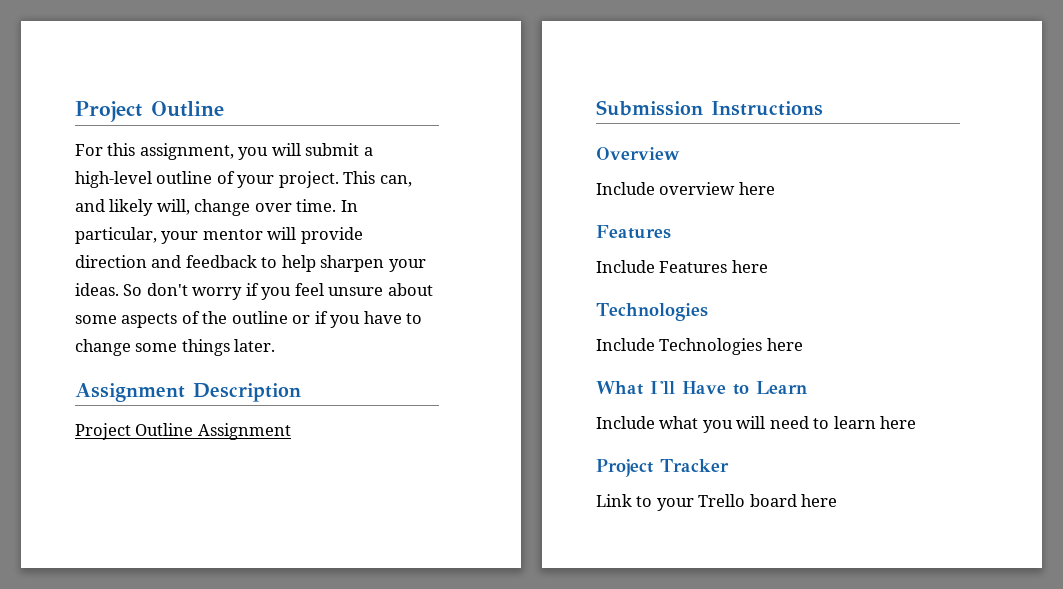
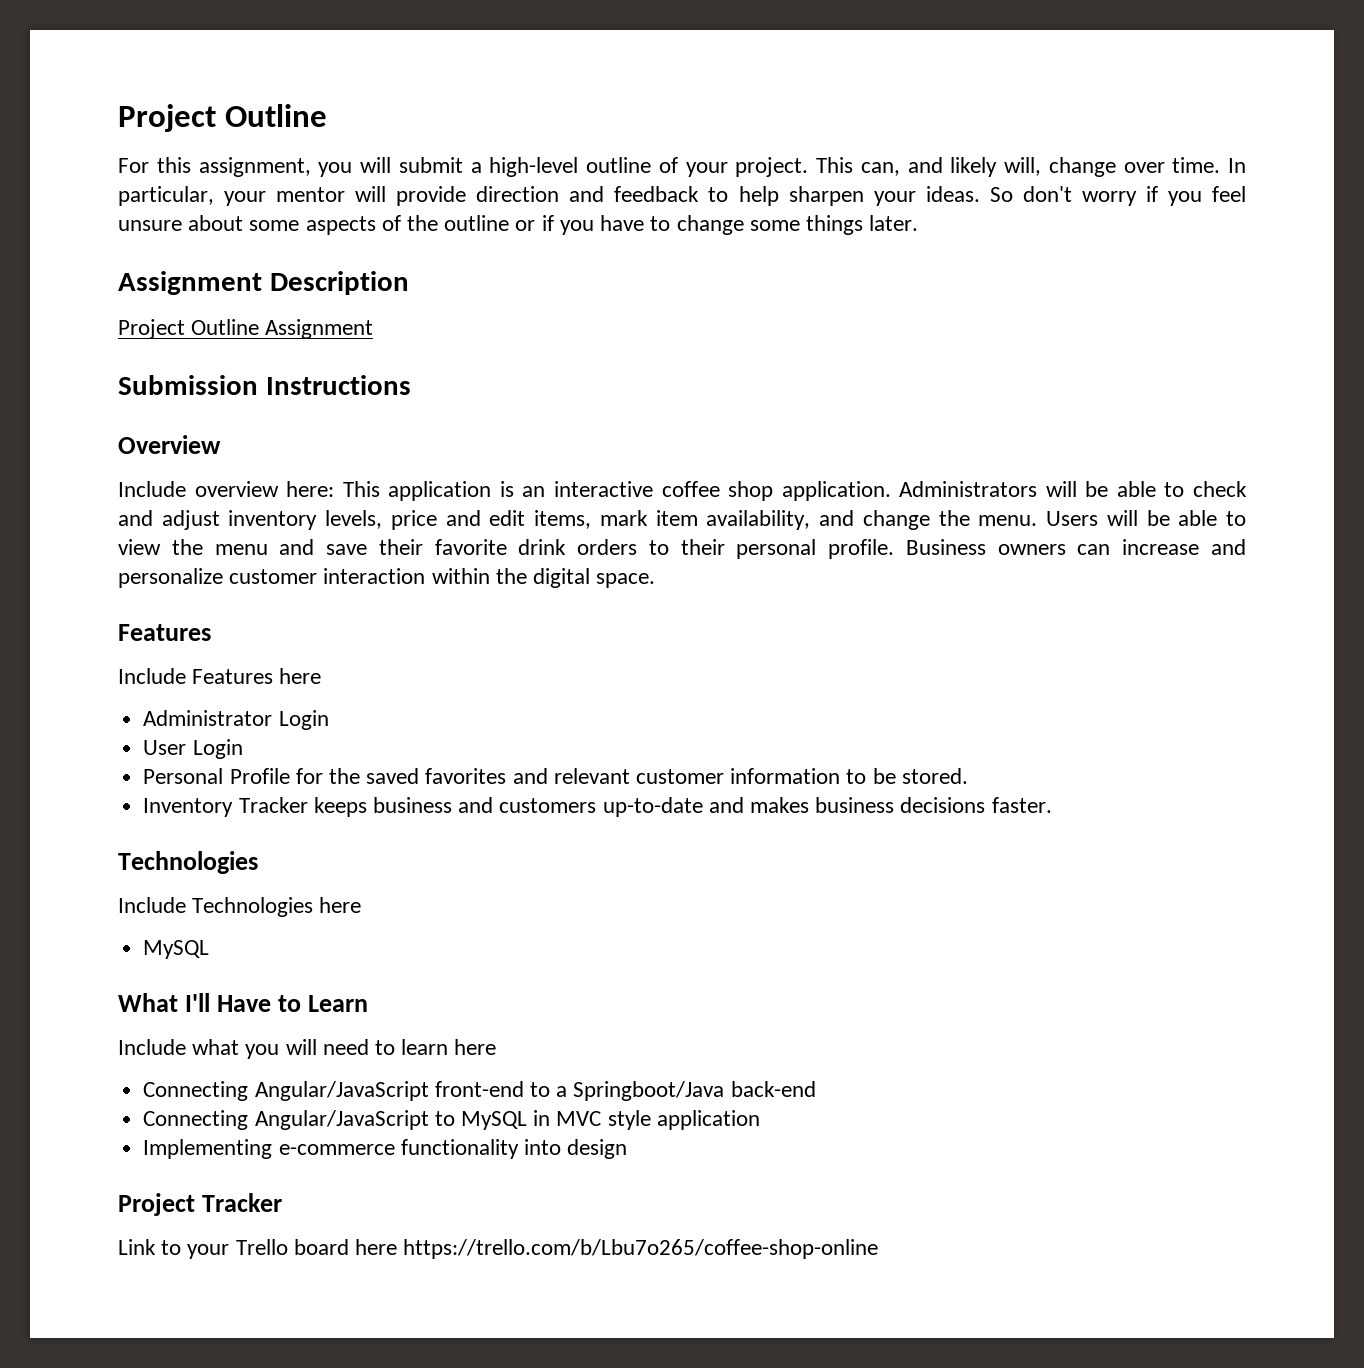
[738,182,775,195] [596,225,671,239] [596,260,768,273] here // Features // Include Features here -> [286,481,1247,501] [118,510,1246,530] [118,539,1246,559] [118,568,656,588] [118,624,211,641] [118,668,322,684] [143,710,329,730] [143,739,243,759] [143,768,968,784] [143,797,1052,817] here: This application is an interactive coffee shop application. Administrators will be able to check and adjust inventory levels, price and edit items, mark item availability, and change the menu. Users will be able to view the menu and save their favorite drink orders to their personal profile. Business owners can increase and personalize customer interaction within the digital space. // Features // Include Features here // Administrator Login // User Login // Personal Profile for the saved favorites and relevant customer information to be stored. // Inventory Tracker keeps business and customers up-to-date and makes business decisions faster.
(803, 344) none -> [143,940,210,959] // MySQL
(917, 422) none -> [143,1081,816,1101] [143,1110,760,1130] [143,1139,628,1159] // Connecting Angular/JavaScript front-end to a Springboot/Java back-end // Connecting Angular/JavaScript to MySQL in MVC style application // Implementing e-commerce functionality into design
(838, 500) none -> [403,1239,879,1259] https://trello.com/b/Lbu7o265/coffee-shop-online

